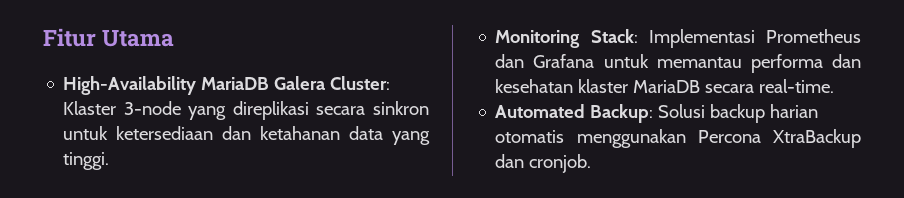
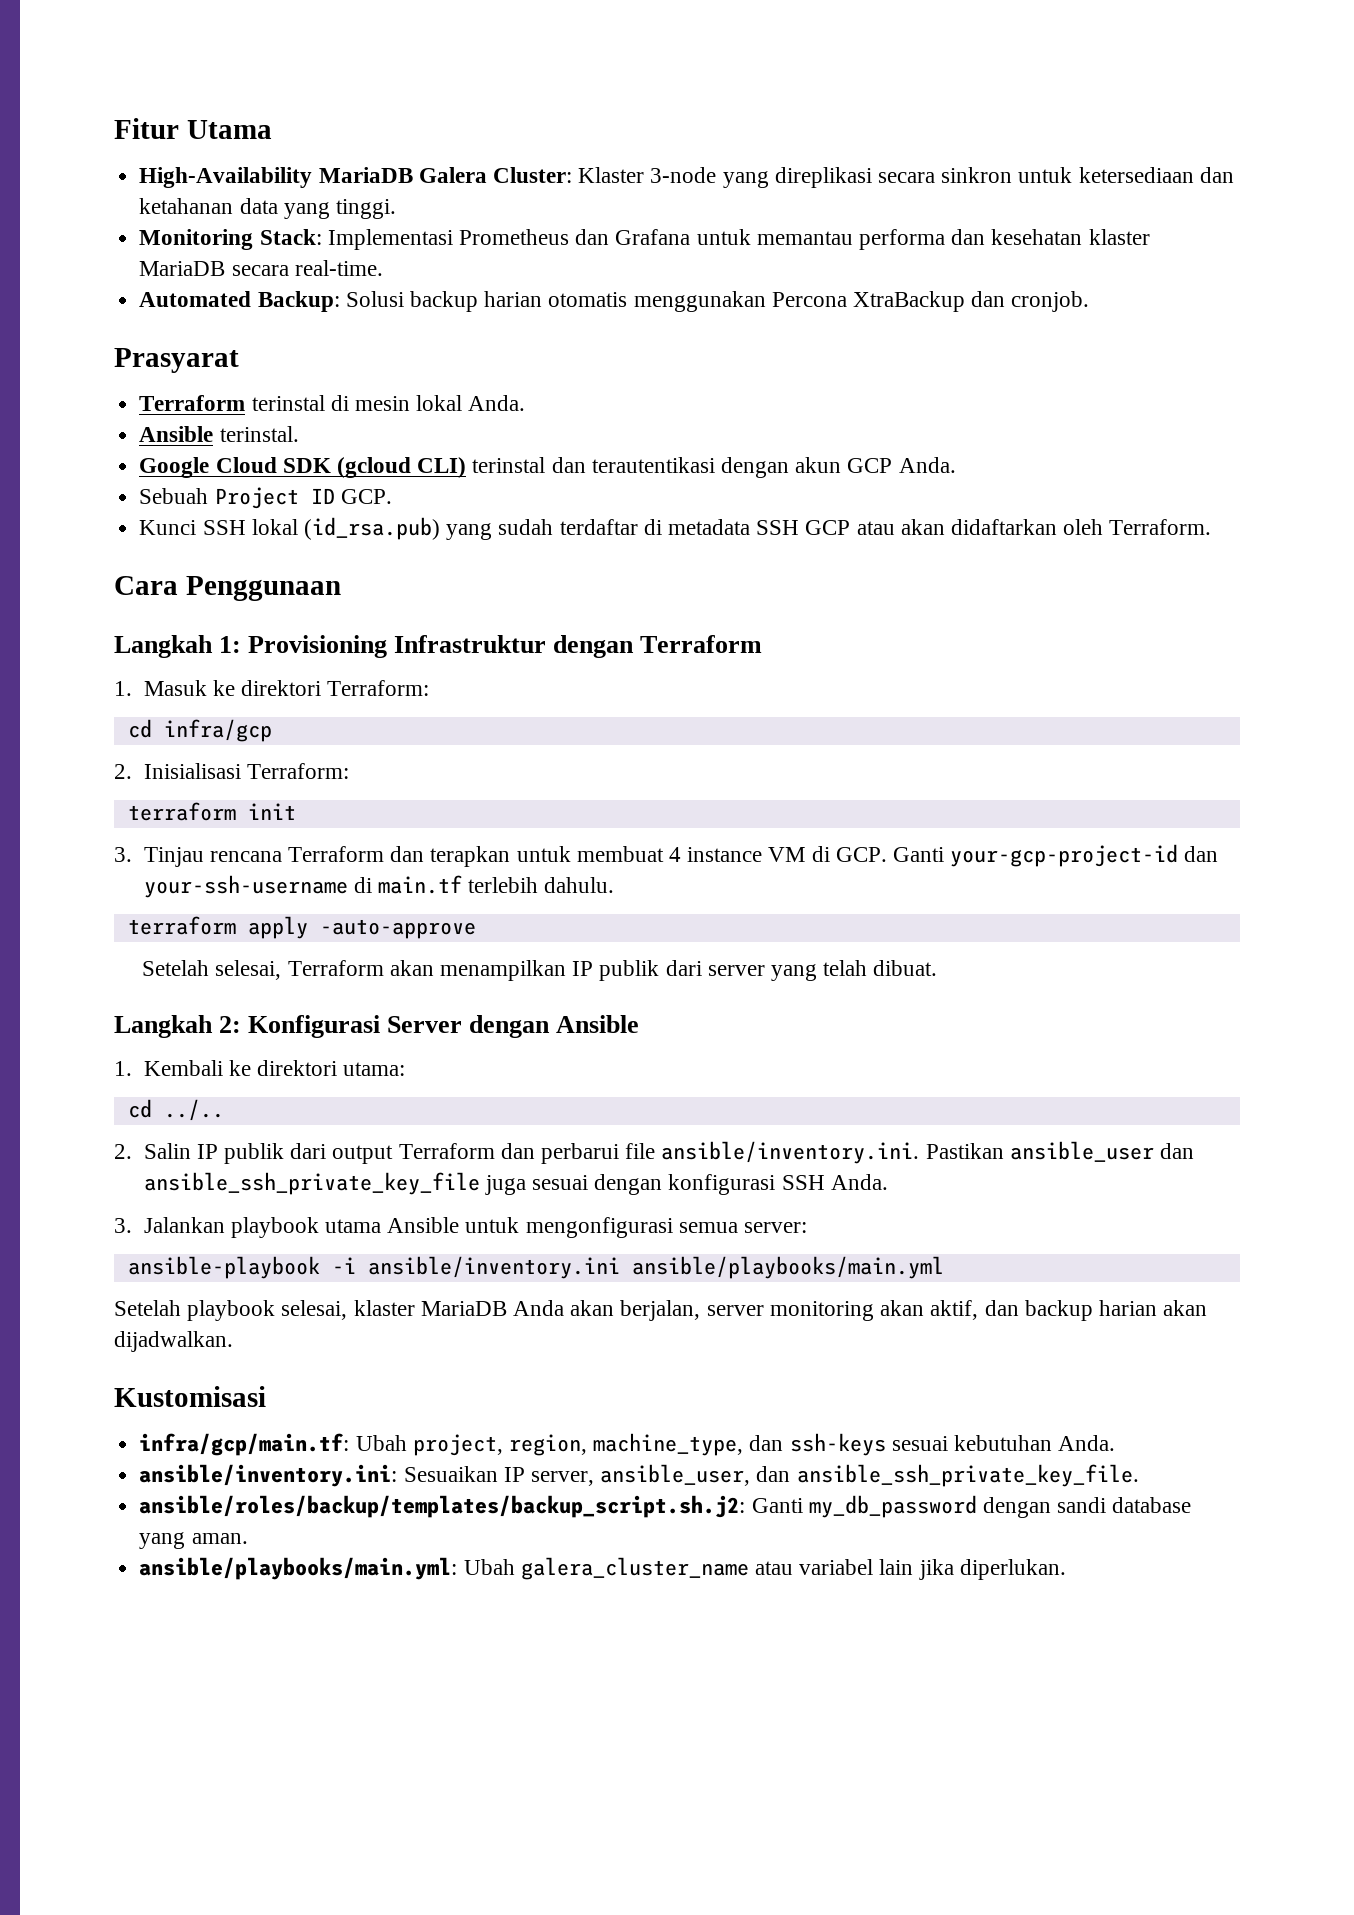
(592, 163) none -> [114,348,239,373] [139,395,526,411] [139,426,299,442] [139,457,956,478] [139,487,392,509] [139,517,1212,540] [114,576,341,601] [114,635,763,658] [114,680,430,696] [127,719,272,742] [114,763,349,779] [127,802,296,821] [114,844,1219,867] [143,875,615,898] [127,916,476,939] [142,960,938,981] [114,1015,640,1038] [114,1060,406,1076] [127,1099,224,1121] [114,1141,1195,1164] [143,1172,888,1195] [114,1217,807,1238] [127,1256,944,1279] [114,1300,1208,1321] [114,1331,233,1352] [114,1386,266,1407] [139,1433,1116,1456] [139,1464,1139,1487] [139,1495,1192,1518] [139,1532,248,1549] [139,1557,1066,1580] // Prasyarat // Terraform terinstal di mesin lokal Anda. // Ansible terinstal. // Google Cloud SDK (gcloud CLI) terinstal dan terautentikasi dengan akun GCP Anda. // Sebuah Project ID GCP. // Kunci SSH lokal (id_rsa.pub) yang sudah terdaftar di metadata SSH GCP atau akan didaftarkan oleh Terraform. // Cara Penggunaan // Langkah 1: Provisioning Infrastruktur dengan Terraform // 1. Masuk ke direktori Terraform: // cd infra/gcp // 2. Inisialisasi Terraform: // terraform init // 3. Tinjau rencana Terraform dan terapkan untuk membuat 4 instance VM di GCP. Ganti your-gcp-project-id dan your-ssh-username di main.tf terlebih dahulu. // terraform apply -auto-approve // Setelah selesai, Terraform akan menampilkan IP publik dari server yang telah dibuat. // Langkah 2: Konfigurasi Server dengan Ansible // 1. Kembali ke direktori utama: // cd ../.. // 2. Salin IP publik dari output Terraform dan perbarui file ansible/inventory.ini. Pastikan ansible_user dan ansible_ssh_private_key_file juga sesuai dengan konfigurasi SSH Anda. // 3. Jalankan playbook utama Ansible untuk mengonfigurasi semua server: // ansible-playbook -i ansible/inventory.ini ansible/playbooks/main.yml // Setelah playbook selesai, klaster MariaDB Anda akan berjalan, server monitoring akan aktif, dan backup harian akan dijadwalkan. // Kustomisasi // infra/gcp/main.tf: Ubah project, region, machine_type, dan ssh-keys sesuai kebutuhan Anda. // ansible/inventory.ini: Sesuaikan IP server, ansible_user, dan ansible_ssh_private_key_file. // ansible/roles/backup/templates/backup_script.sh.j2: Ganti my_db_password dengan sandi database yang aman. // ansible/playbooks/main.yml: Ubah galera_cluster_name atau variabel lain jika diperlukan.

